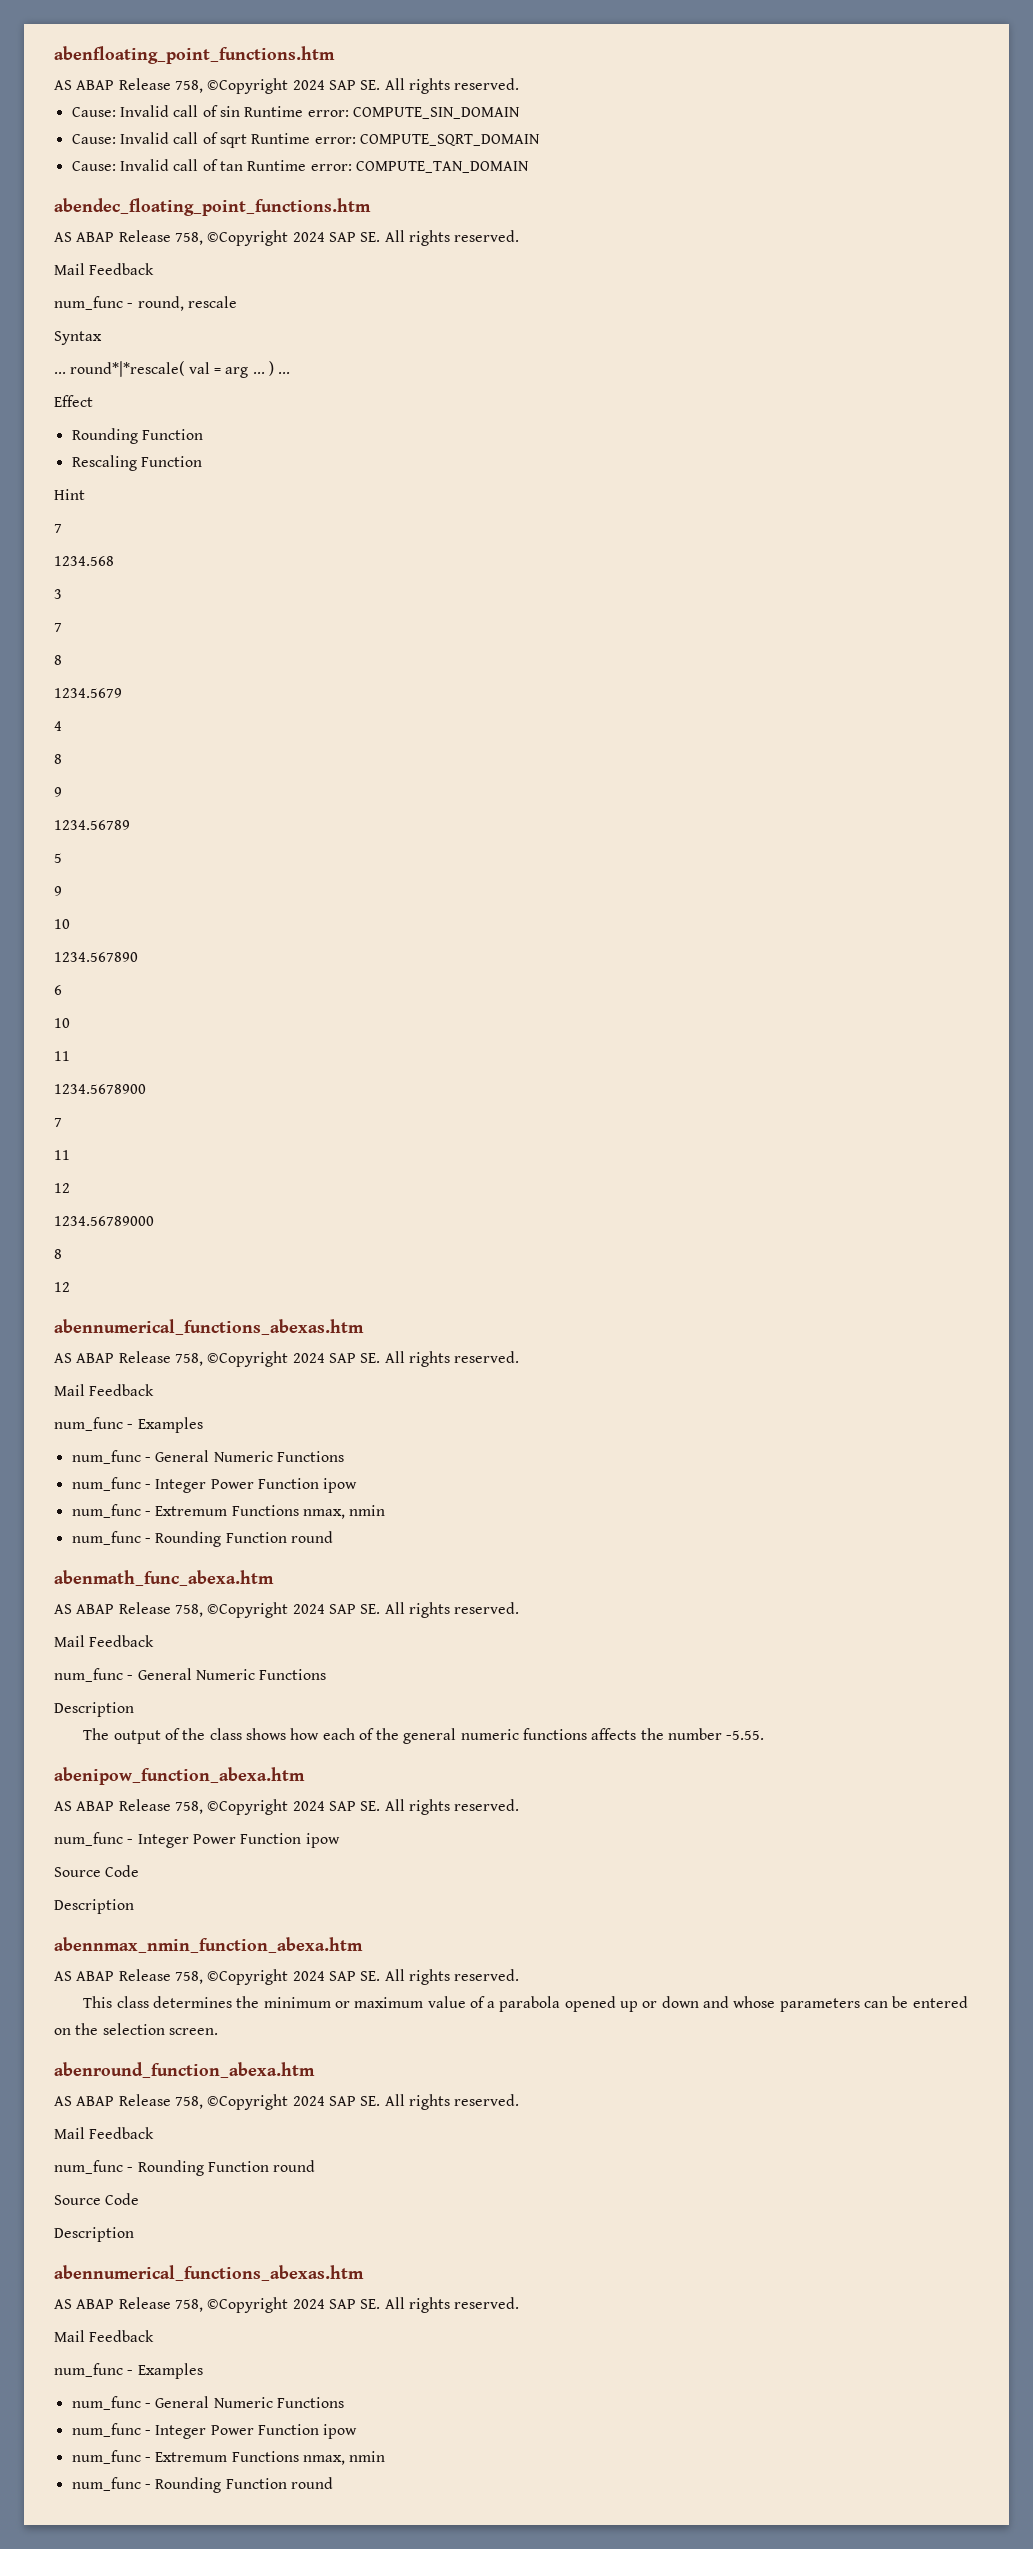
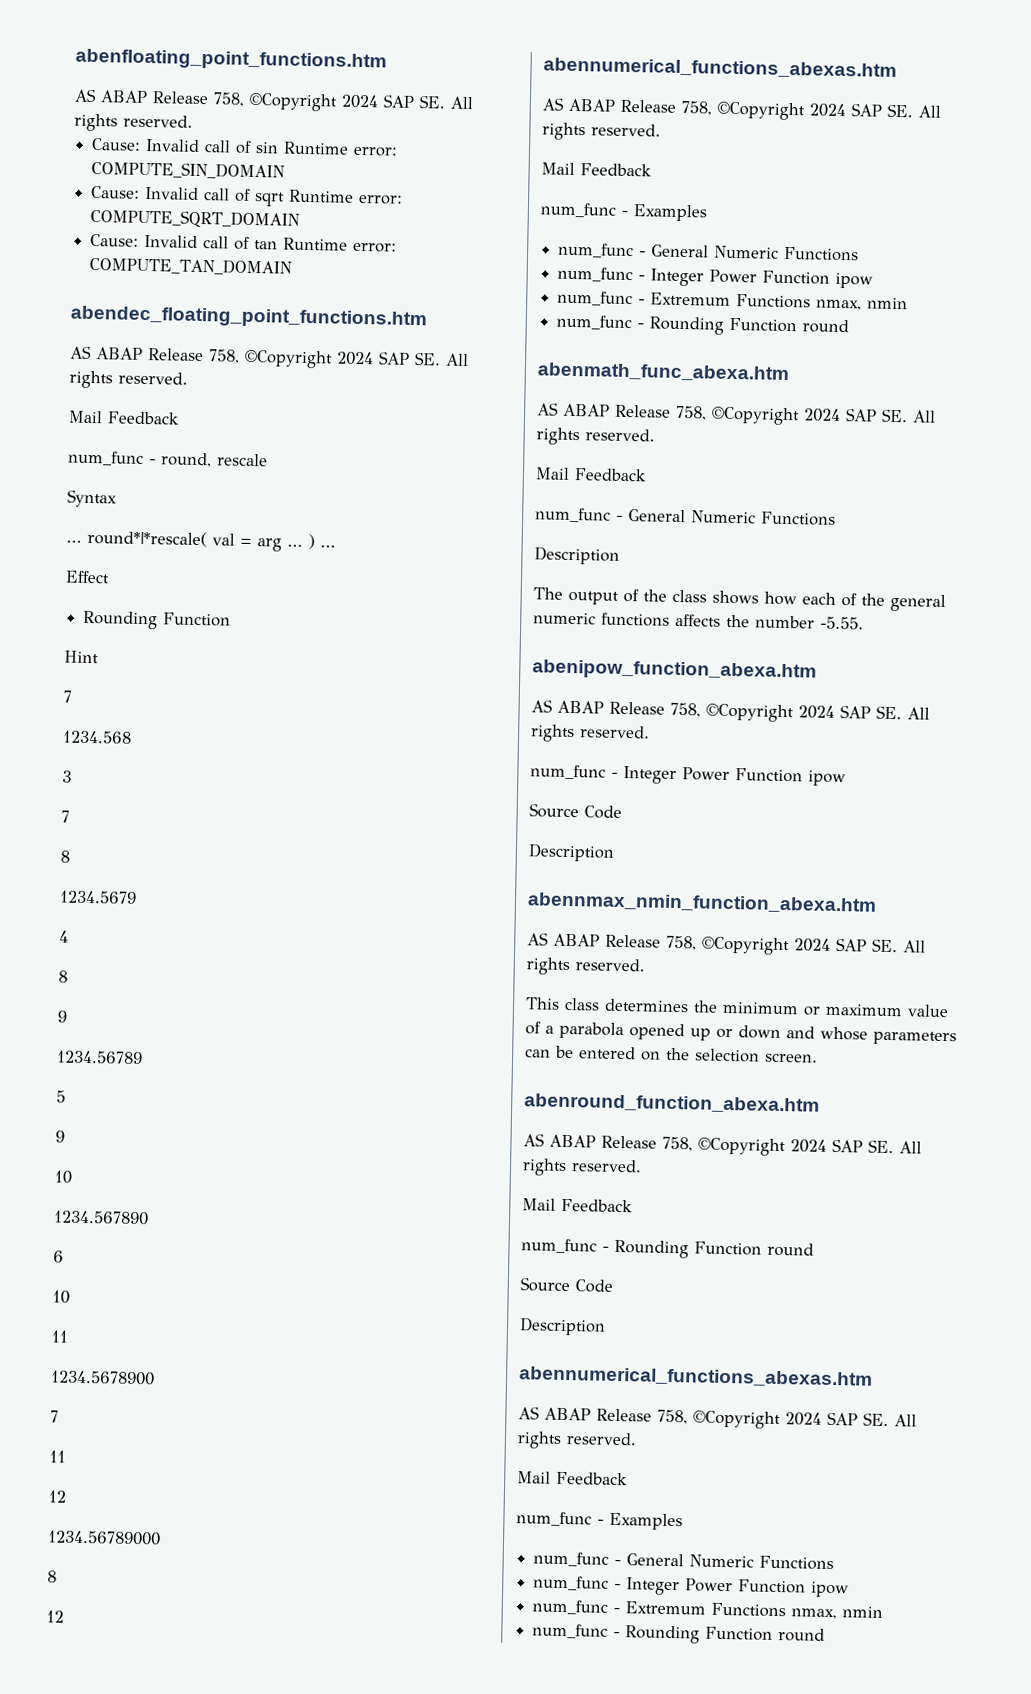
[71,455,202,471] // Rescaling Function -> (232, 619) none

